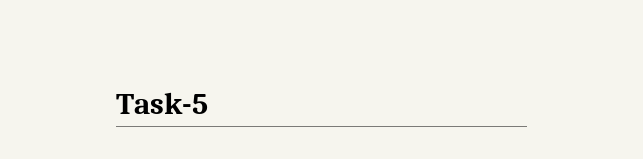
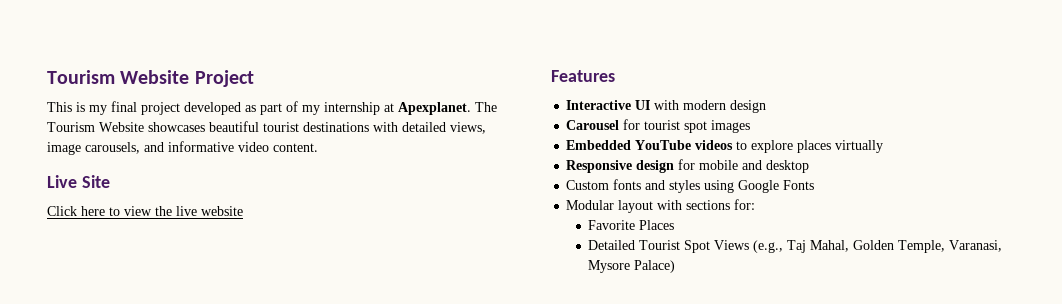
[116,92,208,114] Task-5 -> [47,70,254,87] [47,101,497,115] [47,121,486,134] [47,141,318,155] [47,175,110,188] [47,206,243,216] [551,70,615,82] [566,100,767,113] [566,119,751,133] [566,140,884,153] [566,159,810,173] [566,179,815,193] [566,199,756,213] [588,220,675,230] [588,240,1003,253] [588,260,676,273] Tourism Website Project // This is my final project developed as part of my internship at Apexplanet. The Tourism Website showcases beautiful tourist destinations with detailed views, image carousels, and informative video content. // Live Site // Click here to view the live website // Features // Interactive UI with modern design // Carousel for tourist spot images // Embedded YouTube videos to explore places virtually // Responsive design for mobile and desktop // Custom fonts and styles using Google Fonts // Modular layout with sections for: // Favorite Places // Detailed Tourist Spot Views (e.g., Taj Mahal, Golden Temple, Varanasi, Mysore Palace)

